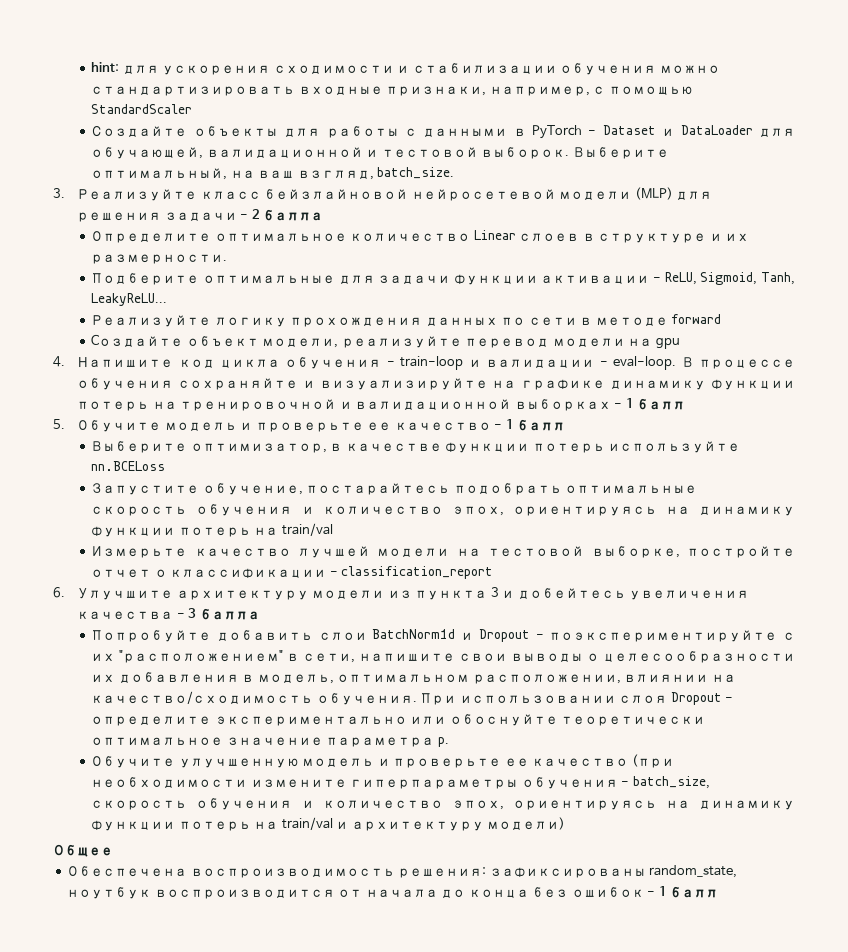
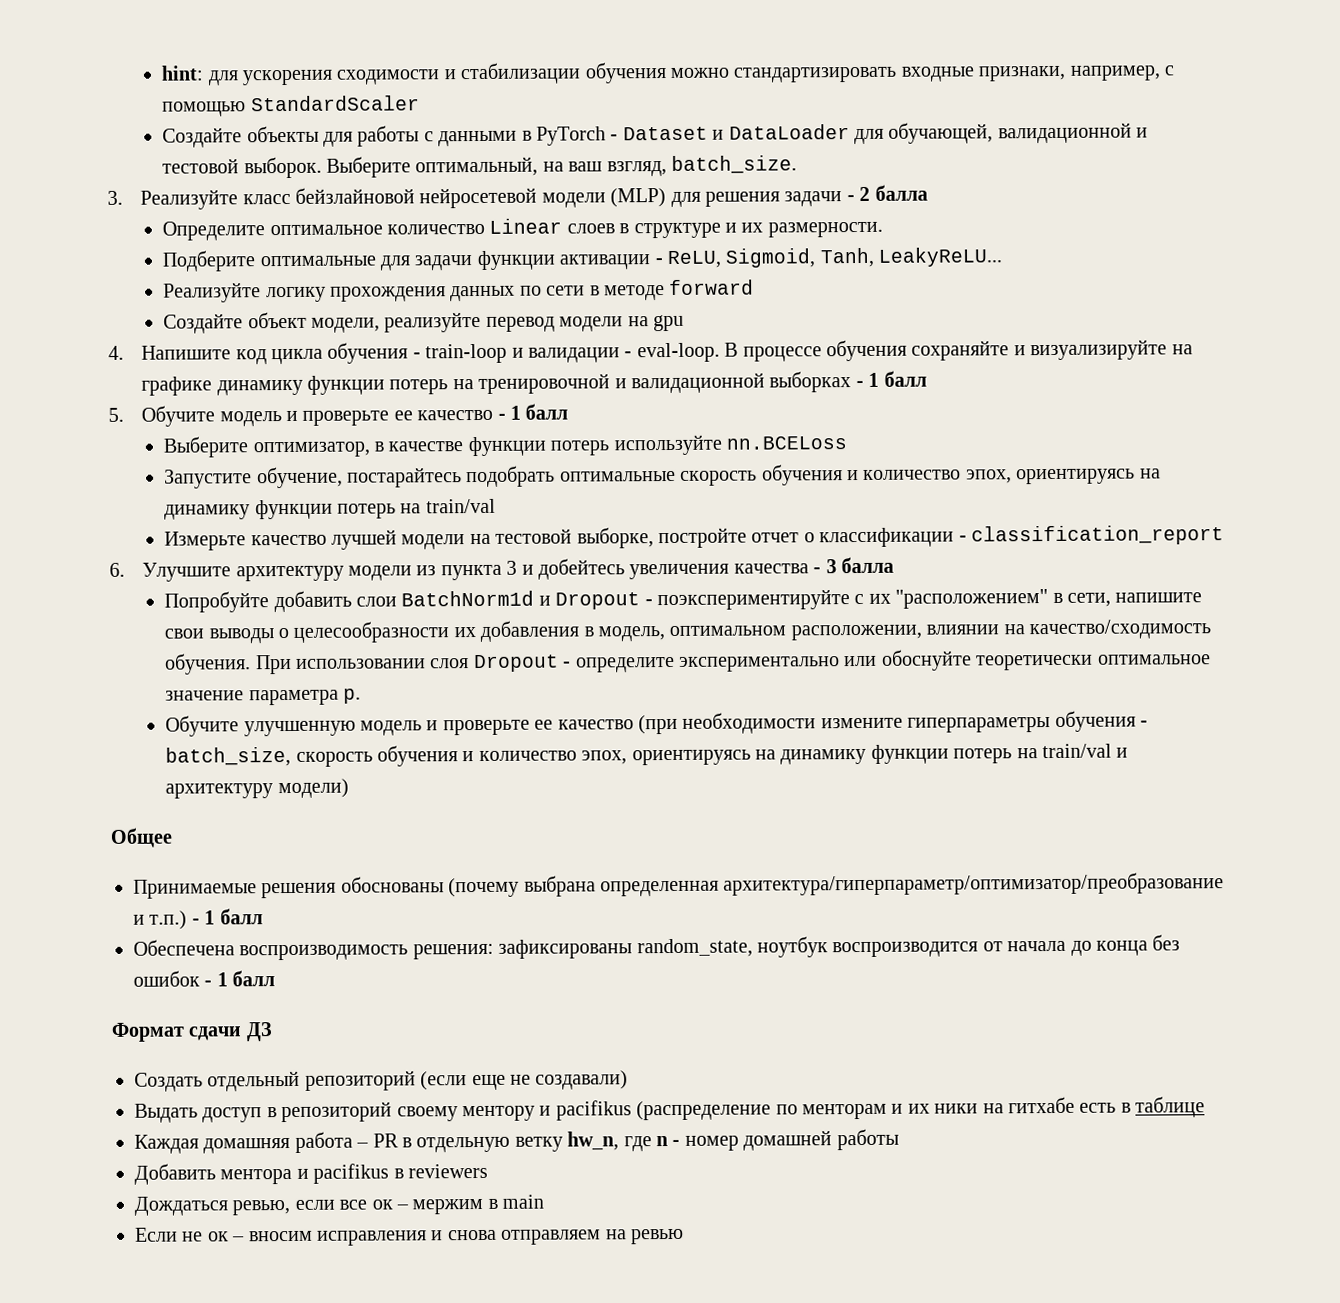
(113, 850) none -> [133,872,1225,899] [133,908,263,930] // Принимаемые решения обоснованы (почему выбрана определенная архитектура/гиперпараметр/оптимизатор/преобразование и т.п.) - 1 балл
(719, 892) none -> [111,1022,273,1042] [134,1070,629,1092] [134,1096,1206,1123] [134,1128,899,1154] [134,1163,488,1185] [134,1194,545,1216] [135,1227,684,1246] // Формат сдачи ДЗ // Создать отдельный репозиторий (если еще не создавали) // Выдать доступ в репозиторий своему ментору и pacifikus (распределение по менторам и их ники на гитхабе есть в таблице // Каждая домашняя работа – PR в отдельную ветку hw_n, где n - номер домашней работы // Добавить ментора и pacifikus в reviewers // Дождаться ревью, если все ок – мержим в main // Если не ок – вносим исправления и снова отправляем на ревью

